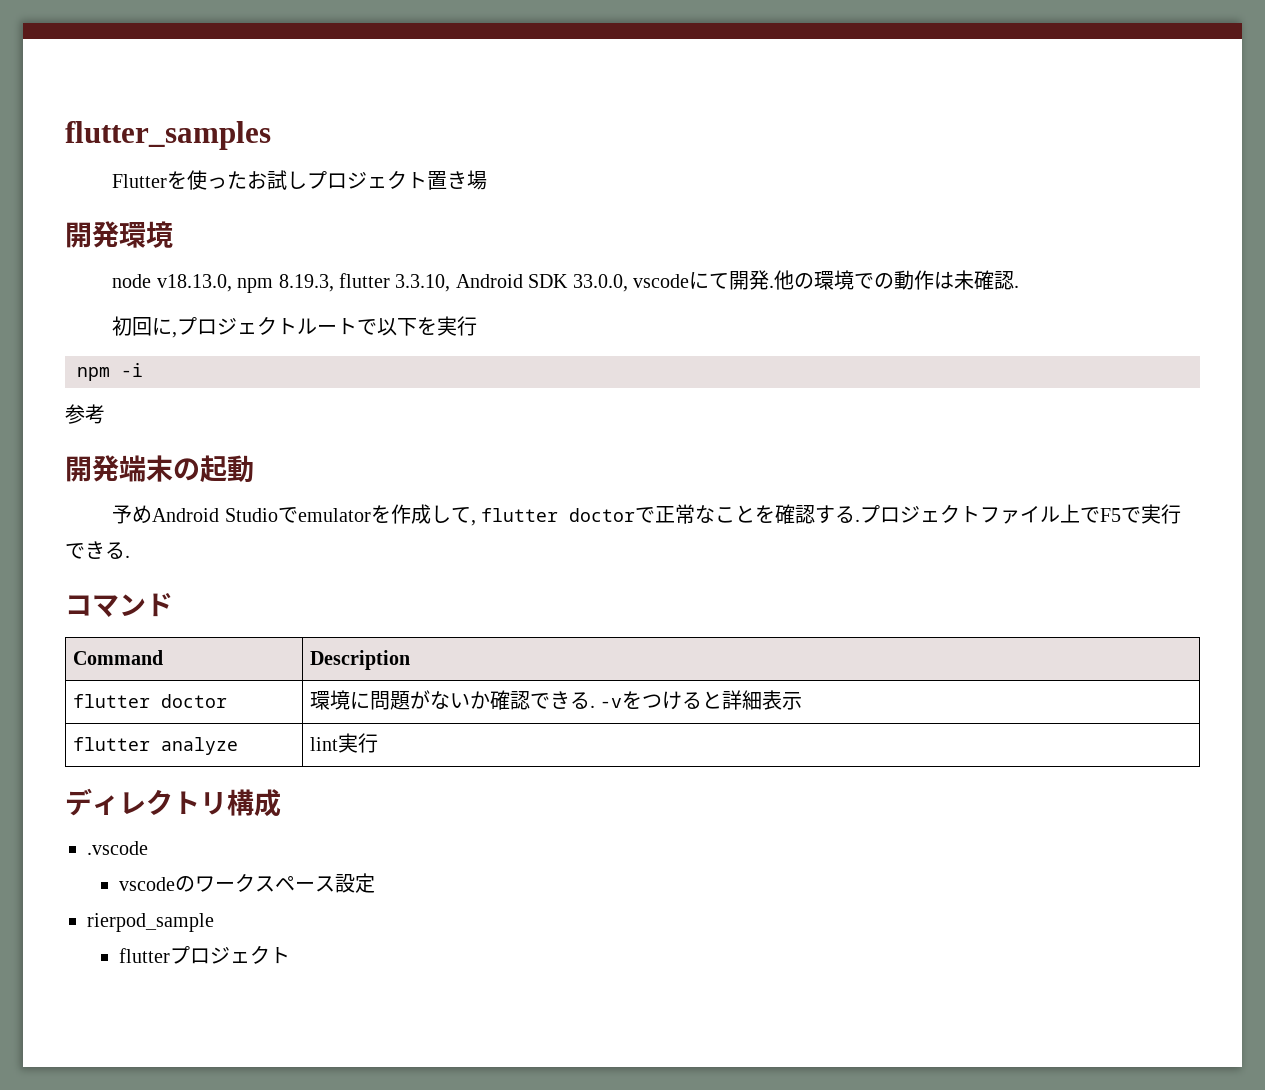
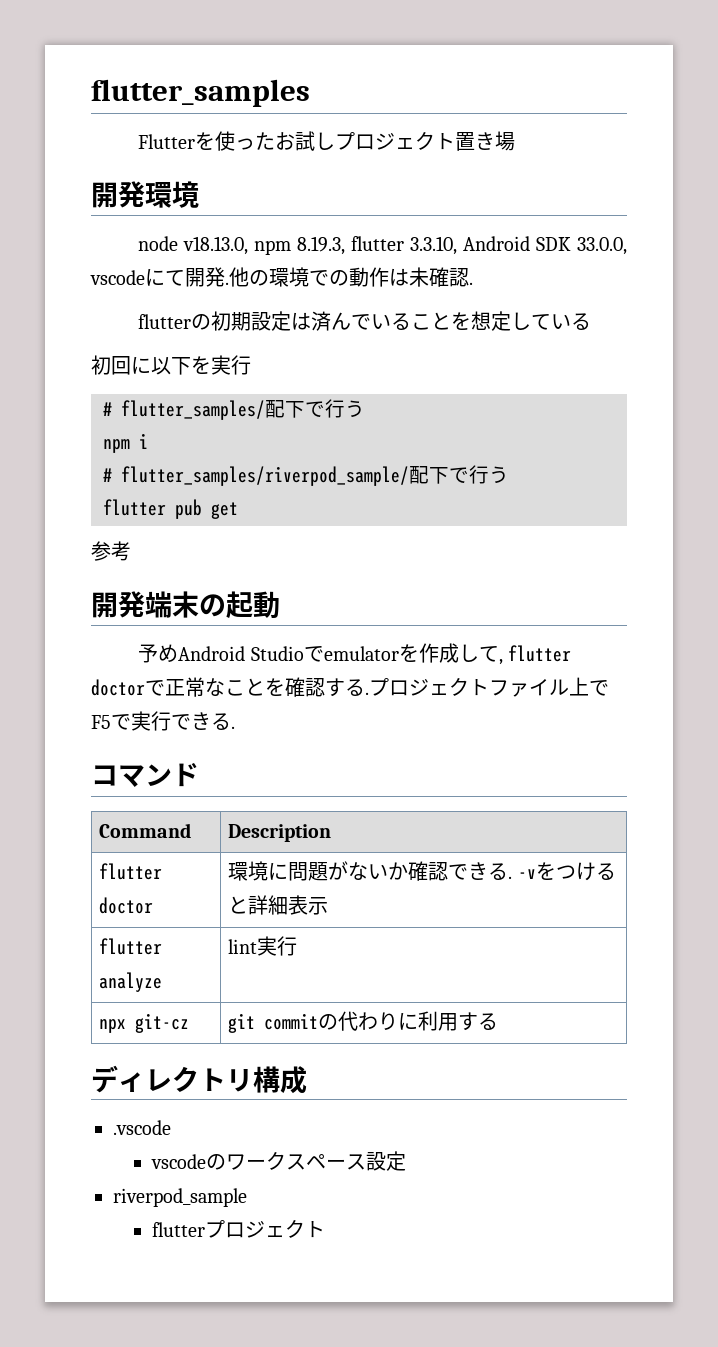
[112,316,478,338] [77,363,143,381] 初回に,プロジェクトルートで以下を実行 // npm -i -> [138,311,592,331] [91,355,251,375] [103,399,365,420] [103,433,148,453] [103,465,509,486] [103,499,238,519] flutterの初期設定は済んでいることを想定している // 初回に以下を実行 // # flutter_samples/配下で行う // npm i // # flutter_samples/riverpod_sample/配下で行う // flutter pub get
(379, 743) none -> [99,1013,190,1033] [228,1011,499,1033] // npx git-cz | git commitの代わりに利用する
[87,913,214,932] rierpod_sample -> [113,1188,247,1207] riverpod_sample

